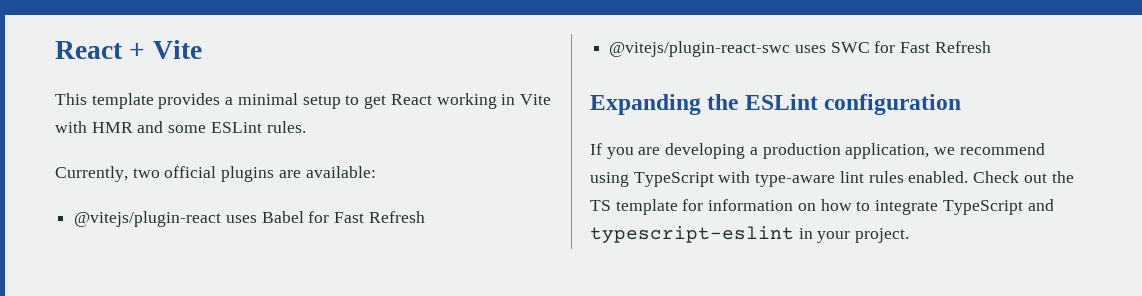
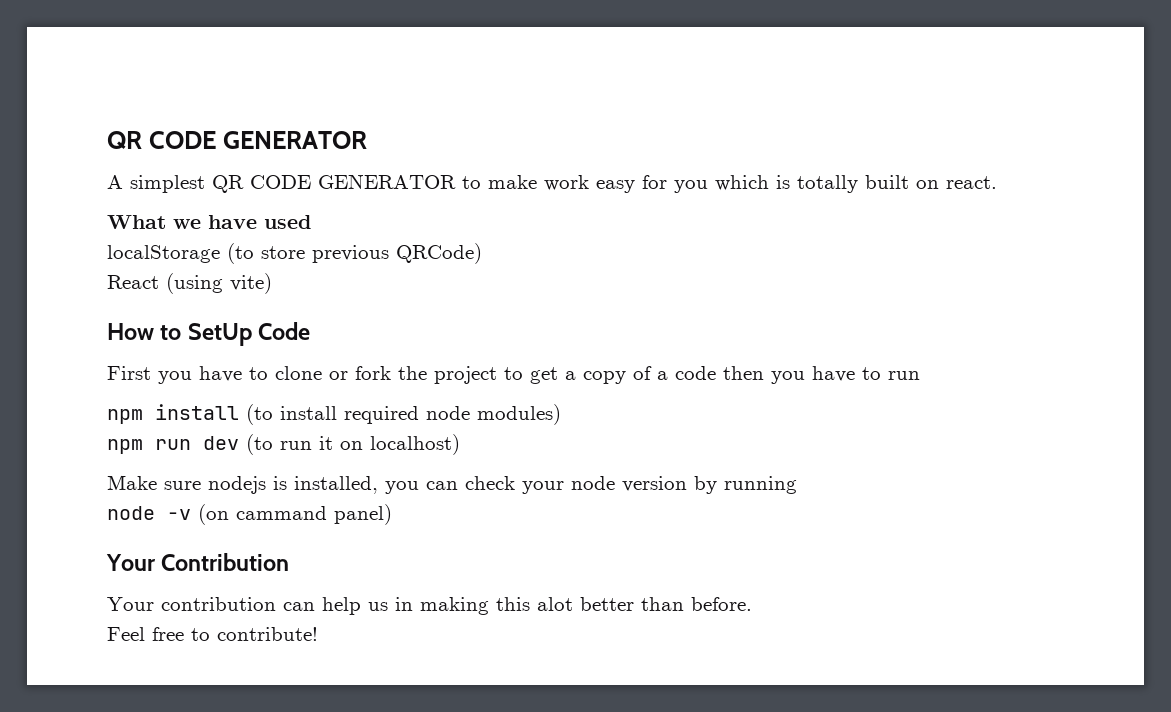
[55,40,202,59] [55,93,551,109] [55,121,306,133] [55,166,376,182] [74,211,425,227] [609,41,991,57] [590,94,962,115] [590,143,1045,159] [590,171,1074,187] [590,199,1054,215] [590,226,910,243] React + Vite // This template provides a minimal setup to get React working in Vite with HMR and some ESLint rules. // Currently, two official plugins are available: // @vitejs/plugin-react uses Babel for Fast Refresh // @vitejs/plugin-react-swc uses SWC for Fast Refresh // Expanding the ESLint configuration // If you are developing a production application, we recommend using TypeScript with type-aware lint rules enabled. Check out the TS template for information on how to integrate TypeScript and typescript-eslint in your project. -> [107,131,367,149] [107,174,997,193] [107,215,311,229] [107,243,482,264] [107,273,272,294] [107,322,311,346] [107,366,920,384] [107,404,561,425] [107,434,460,455] [107,475,797,494] [107,504,392,525] [106,553,290,571] [107,597,752,615] [107,627,318,641] QR CODE GENERATOR // A simplest QR CODE GENERATOR to make work easy for you which is totally built on react. // What we have used // localStorage (to store previous QRCode) // React (using vite) // How to SetUp Code // First you have to clone or fork the project to get a copy of a code then you have to run // npm install (to install required node modules) // npm run dev (to run it on localhost) // Make sure nodejs is installed, you can check your node version by running // node -v (on cammand panel) // Your Contribution // Your contribution can help us in making this alot better than before. // Feel free to contribute!

